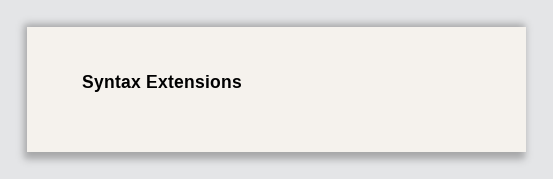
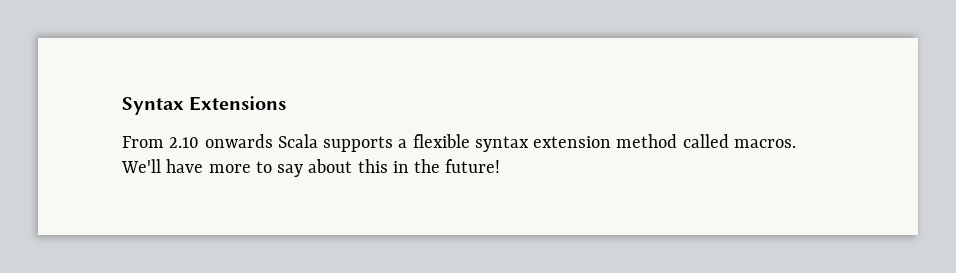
(242, 81) none -> [122,134,796,152] [121,159,501,177] // From 2.10 onwards Scala supports a flexible syntax extension method called macros. We'll have more to say about this in the future!

